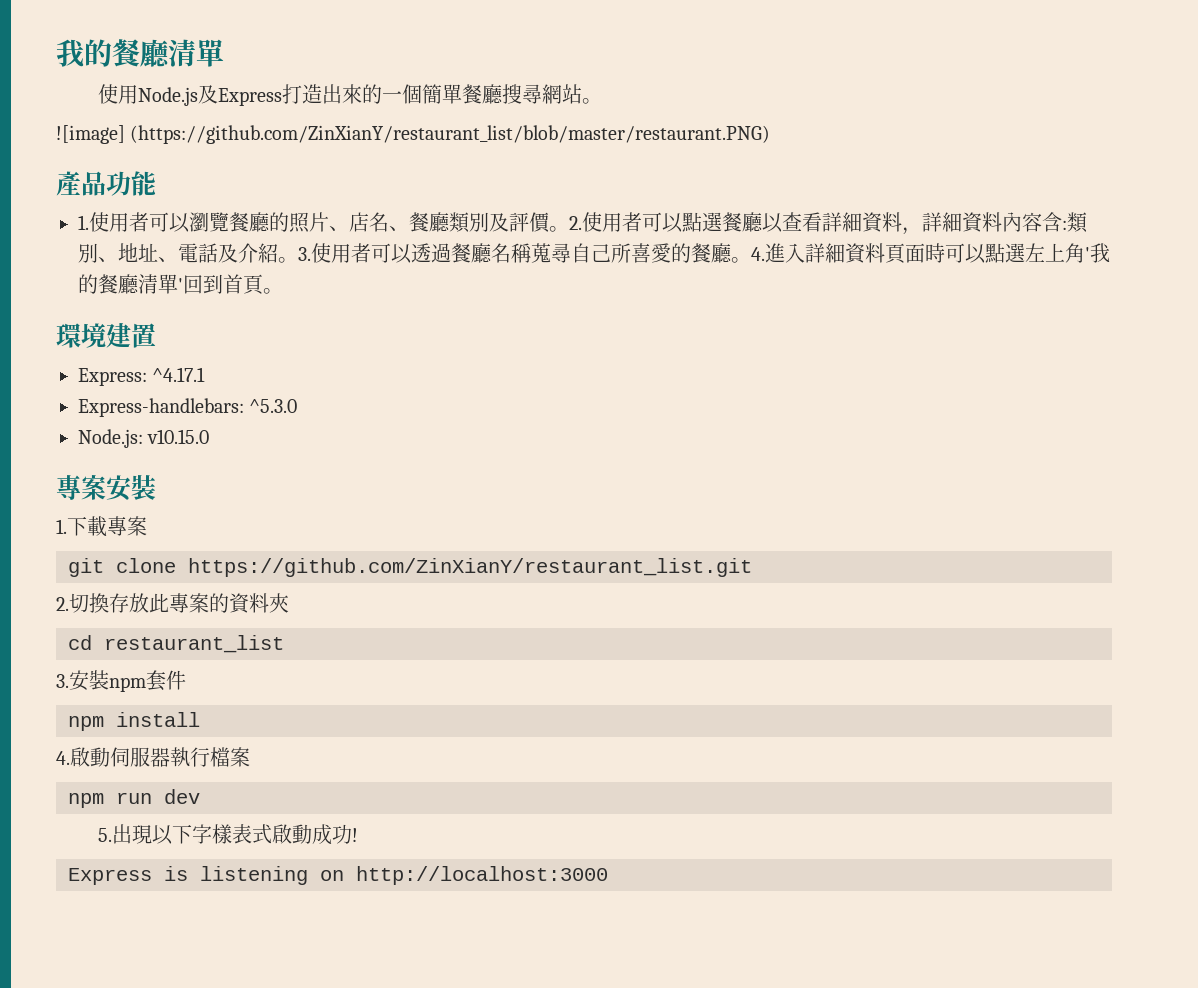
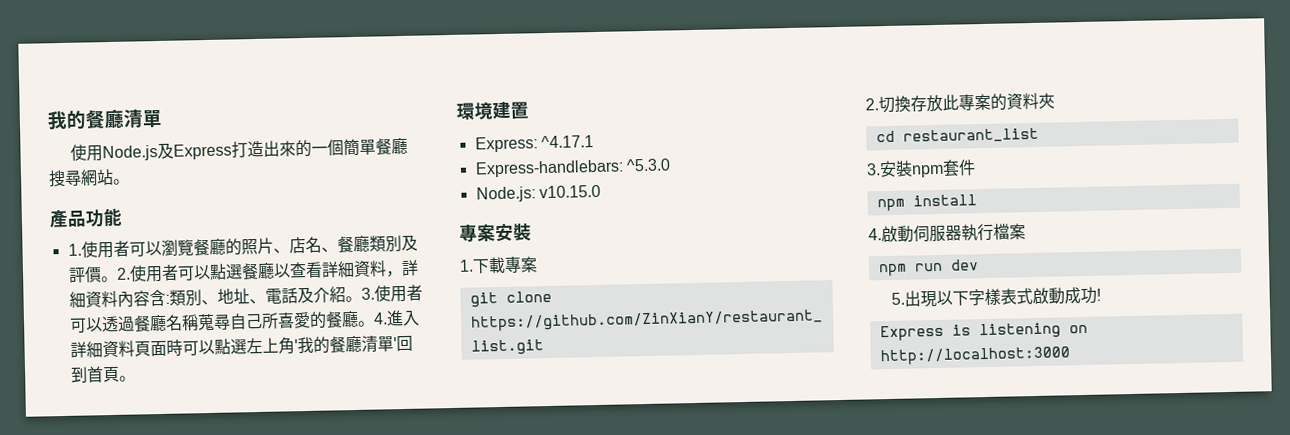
[56,125,771,144] // ![image] (https://github.com/ZinXianY/restaurant_list/blob/master/restaurant.PNG) -> (130, 181) none

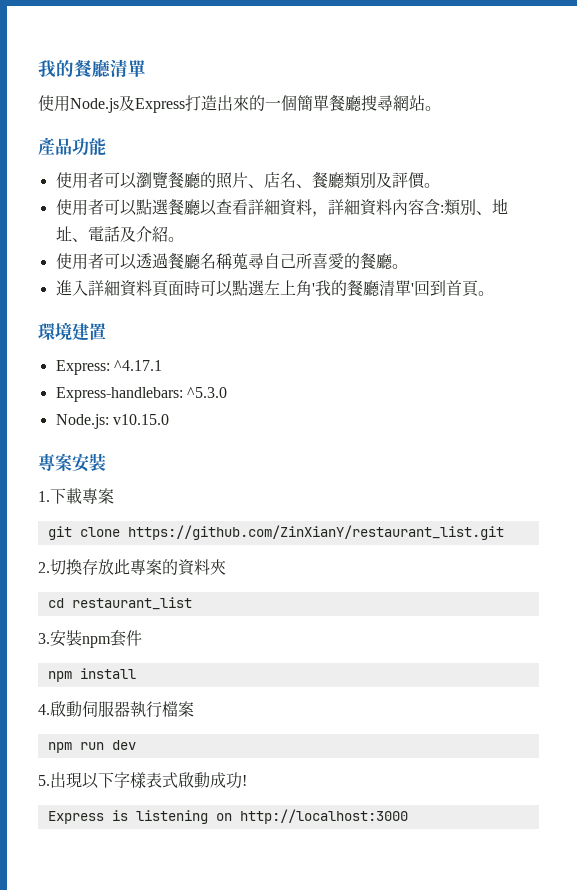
[67,243,82,256] 1. -> (106, 146) none
[115,267,131,280] 2. -> (440, 185) //
[360,287,375,300] 3. -> (184, 239) //
[372,312,388,325] 4. -> (408, 266) //

